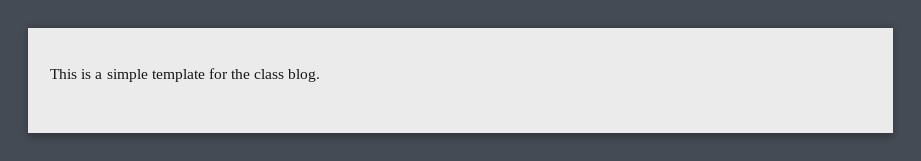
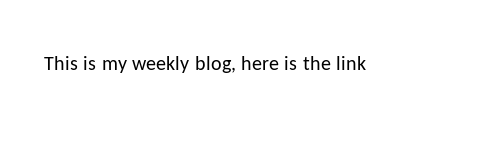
[95,68,321,82] a simple template for the class blog. -> [101,56,367,73] my weekly blog, here is the link

